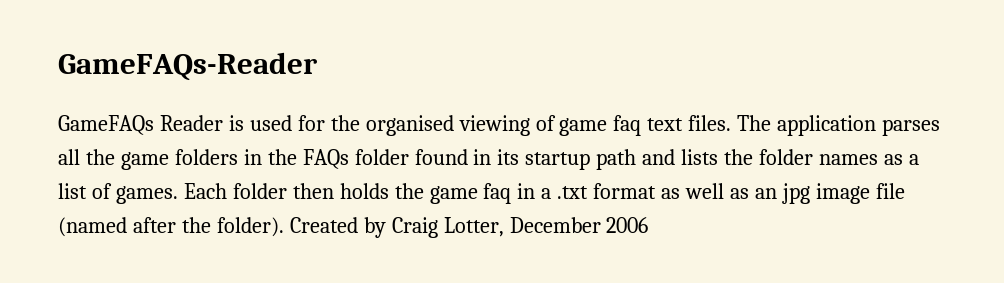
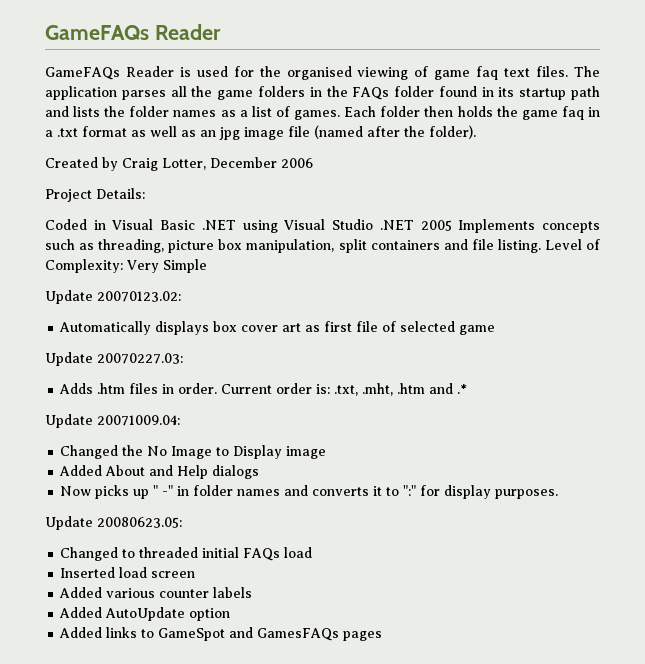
[58,52,318,81] GameFAQs-Reader -> [45,24,221,40] GameFAQs Reader
(284, 227) none -> (476, 132) //
(649, 225) none -> [45,188,145,202] [45,219,601,233] [45,239,600,253] [45,259,207,273] [45,290,181,304] [59,321,496,335] [45,352,183,366] [59,383,468,396] [45,414,180,428] [60,445,327,459] [59,465,260,479] [60,485,559,499] [45,516,182,530] [60,547,313,561] [60,567,196,578] [59,587,253,598] [59,607,231,621] [59,627,383,641] // Project Details: // Coded in Visual Basic .NET using Visual Studio .NET 2005 Implements concepts such as threading, picture box manipulation, split containers and file listing. Level of Complexity: Very Simple // Update 20070123.02: // Automatically displays box cover art as first file of selected game // Update 20070227.03: // Adds .htm files in order. Current order is: .txt, .mht, .htm and .* // Update 20071009.04: // Changed the No Image to Display image // Added About and Help dialogs // Now picks up " -" in folder names and converts it to ":" for display purposes. // Update 20080623.05: // Changed to threaded initial FAQs load // Inserted load screen // Added various counter labels // Added AutoUpdate option // Added links to GameSpot and GamesFAQs pages

